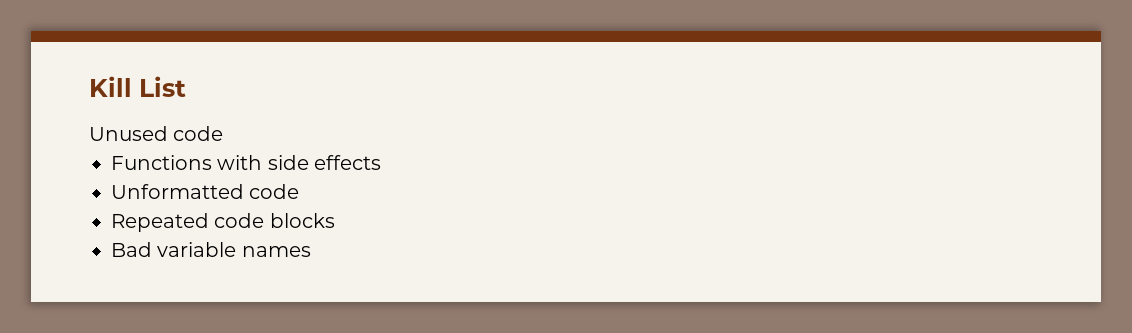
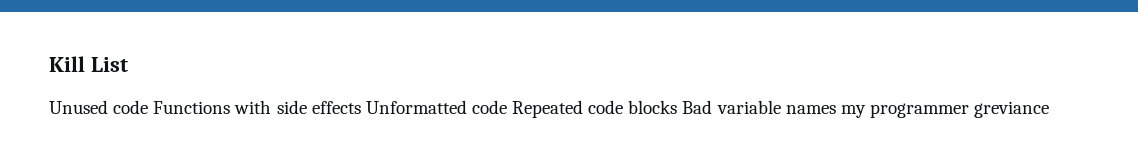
(224, 133) // -> (149, 107) none
(382, 162) // -> (361, 107) none
(300, 191) // -> (507, 107) none
(335, 220) // -> (678, 107) none
(311, 251) none -> [840,101,1050,118] my programmer greviance

